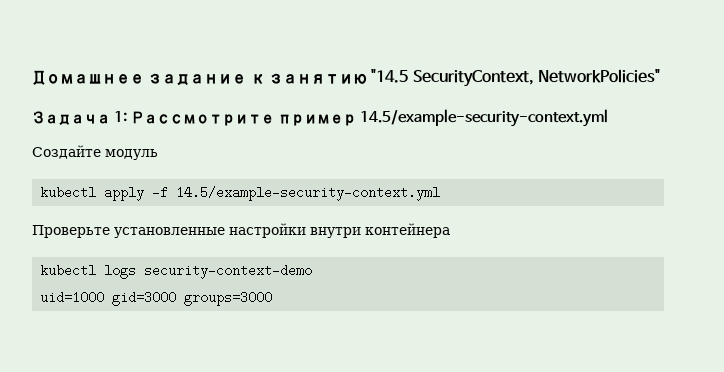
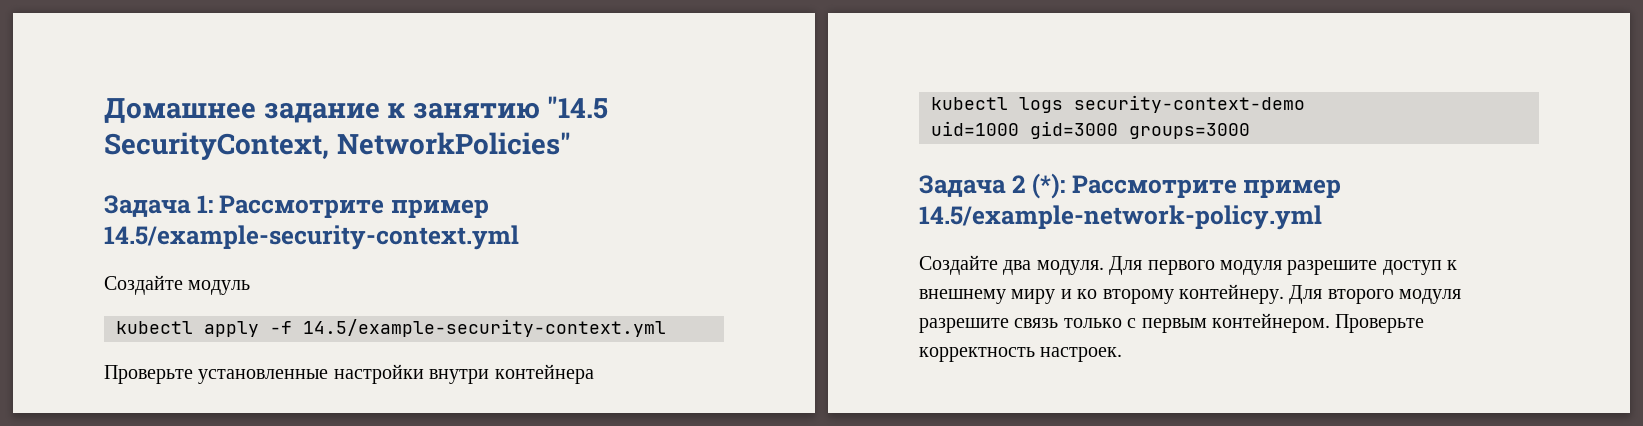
(273, 298) none -> [919,173,1342,199] [919,205,1322,230] [919,255,1458,275] [919,284,1462,304] [919,313,1425,333] [919,347,1123,362] // Задача 2 (*): Рассмотрите пример 14.5/example-network-policy.yml // Создайте два модуля. Для первого модуля разрешите доступ к внешнему миру и ко второму контейнеру. Для второго модуля разрешите связь только с первым контейнером. Проверьте корректность настроек.

